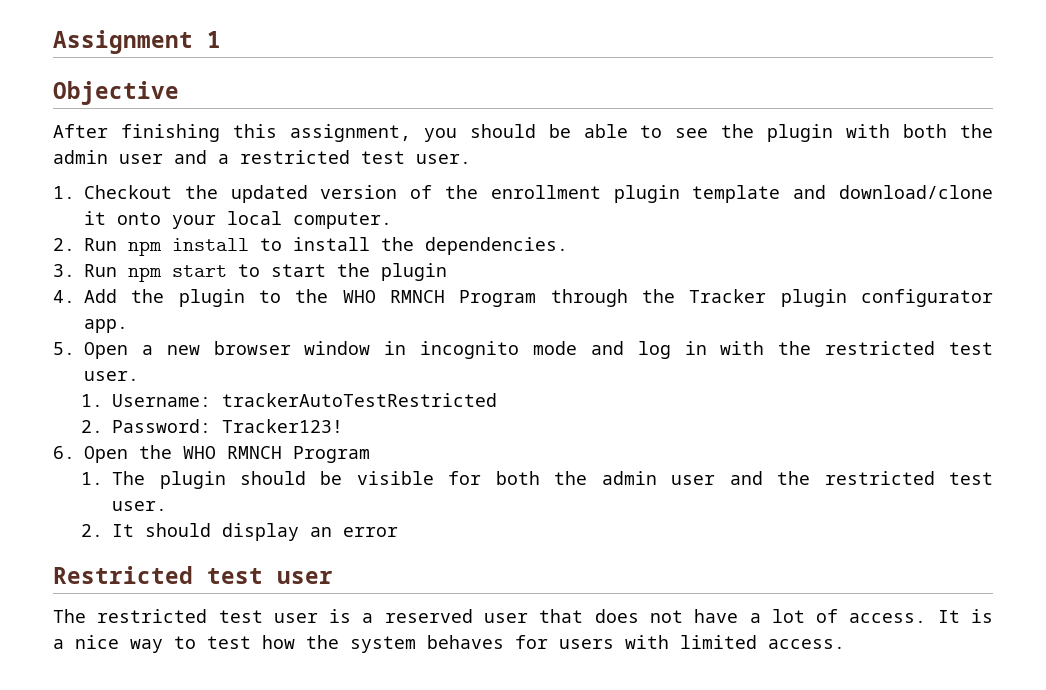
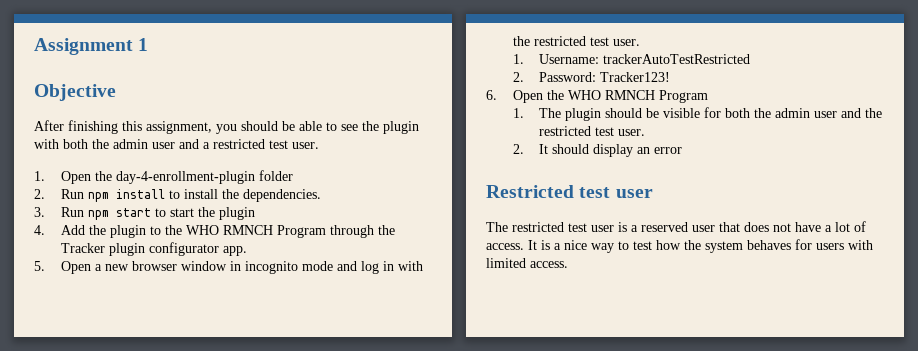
[84,185,993,203] [84,211,392,229] Checkout the updated version of the enrollment plugin template and download/clone it onto your local computer. -> [60,170,293,184] Open the day-4-enrollment-plugin folder

